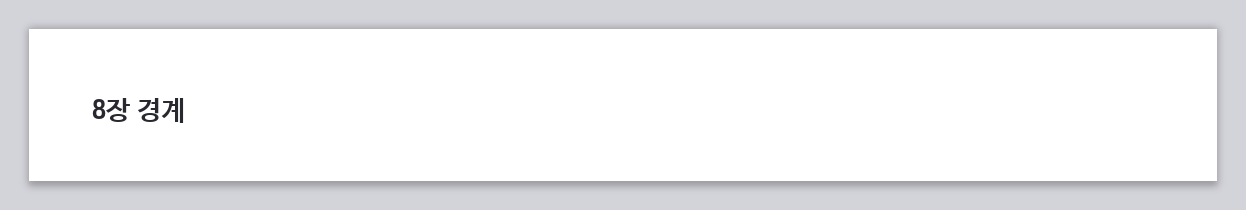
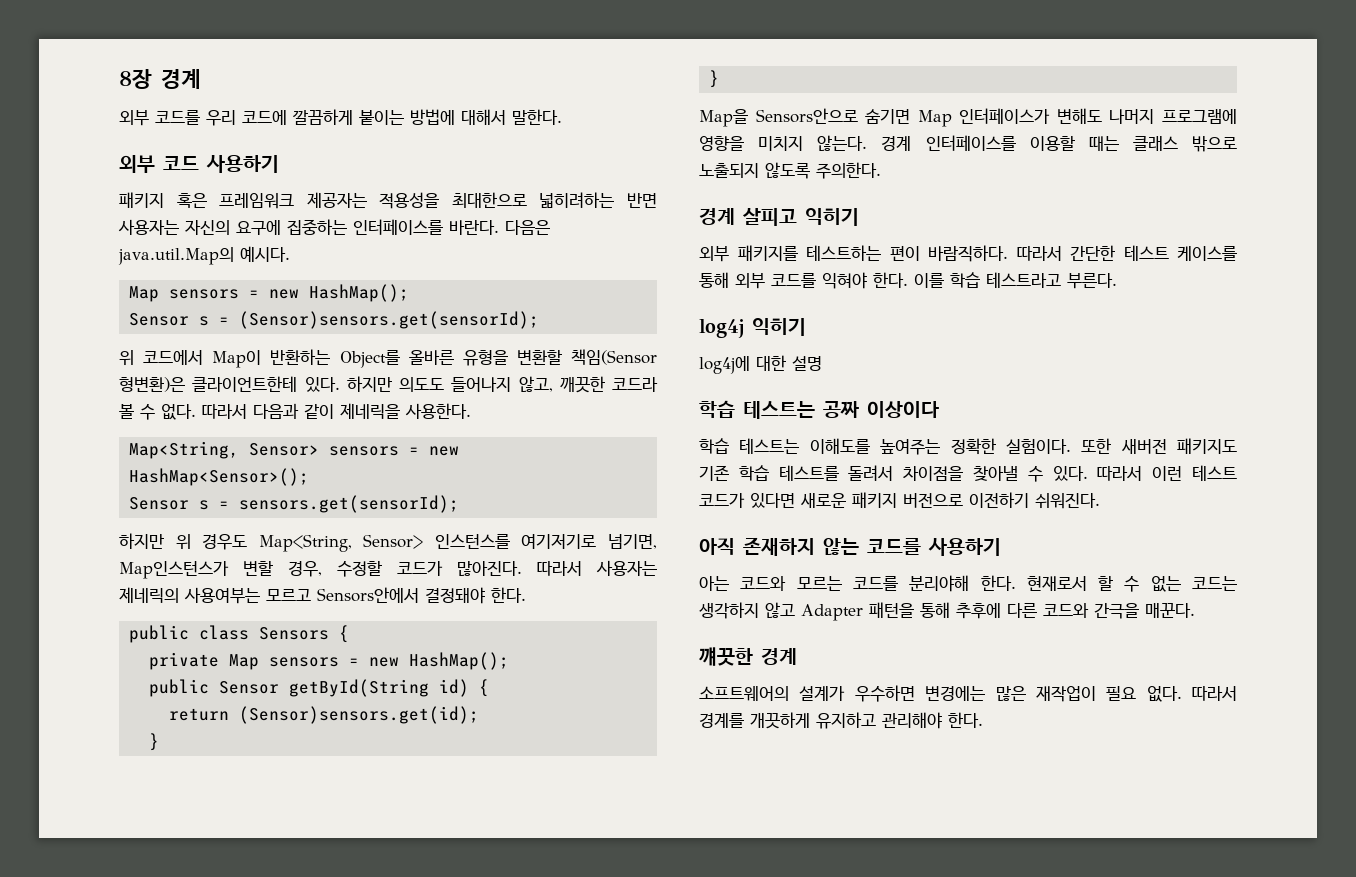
(186, 110) none -> [119,109,562,126] [119,155,279,173] [119,192,657,209] [118,219,550,235] [118,246,290,265] [129,284,410,302] [129,311,540,329] [119,349,657,368] [119,376,658,393] [119,403,471,420] [129,441,460,459] [129,468,310,486] [129,495,460,513] [119,533,657,552] [119,560,657,579] [119,587,526,604] [129,625,350,643] [149,652,510,670] [149,679,490,697] [169,706,480,724] [149,733,160,751] [709,70,720,88] [699,108,1237,127] [699,135,1237,152] [699,162,881,179] [699,208,859,226] [699,245,1237,262] [699,272,1117,289] [699,318,806,338] [699,355,822,374] [699,400,939,419] [699,438,1237,455] [699,465,1237,482] [699,492,1100,509] [699,537,1001,556] [699,575,1237,592] [699,602,1195,621] [698,647,797,666] [699,685,1237,702] [699,712,983,729] // 외부 코드를 우리 코드에 깔끔하게 붙이는 방법에 대해서 말한다. // 외부 코드 사용하기 // 패키지 혹은 프레임워크 제공자는 적용성을 최대한으로 넓히려하는 반면 사용자는 자신의 요구에 집중하는 인터페이스를 바란다. 다음은 java.util.Map의 예시다. // Map sensors = new HashMap(); // Sensor s = (Sensor)sensors.get(sensorId); // 위 코드에서 Map이 반환하는 Object를 올바른 유형을 변환할 책임(Sensor 형변환)은 클라이언트한테 있다. 하지만 의도도 들어나지 않고, 깨끗한 코드라 볼 수 없다. 따라서 다음과 같이 제네릭을 사용한다. // Map<String, Sensor> sensors = new HashMap<Sensor>(); // Sensor s = sensors.get(sensorId); // 하지만 위 경우도 Map<String, Sensor> 인스턴스를 여기저기로 넘기면, Map인스턴스가 변할 경우, 수정할 코드가 많아진다. 따라서 사용자는 제네릭의 사용여부는 모르고 Sensors안에서 결정돼야 한다. // public class Sensors { // private Map sensors = new HashMap(); // public Sensor getById(String id) { // return (Sensor)sensors.get(id); // } // } // Map을 Sensors안으로 숨기면 Map 인터페이스가 변해도 나머지 프로그램에 영향을 미치지 않는다. 경계 인터페이스를 이용할 때는 클래스 밖으로 노출되지 않도록 주의한다. // 경계 살피고 익히기 // 외부 패키지를 테스트하는 편이 바람직하다. 따라서 간단한 테스트 케이스를 통해 외부 코드를 익혀야 한다. 이를 학습 테스트라고 부른다. // log4j 익히기 // log4j에 대한 설명 // 학습 테스트는 공짜 이상이다 // 학습 테스트는 이해도를 높여주는 정확한 실험이다. 또한 새버전 패키지도 기존 학습 테스트를 돌려서 차이점을 찾아낼 수 있다. 따라서 이런 테스트 코드가 있다면 새로운 패키지 버전으로 이전하기 쉬워진다. // 아직 존재하지 않는 코드를 사용하기 // 아는 코드와 모르는 코드를 분리야해 한다. 현재로서 할 수 없는 코드는 생각하지 않고 Adapter 패턴을 통해 추후에 다른 코드와 간극을 매꾼다. // 꺠끗한 경계 // 소프트웨어의 설계가 우수하면 변경에는 많은 재작업이 필요 없다. 따라서 경계를 개끗하게 유지하고 관리해야 한다.

